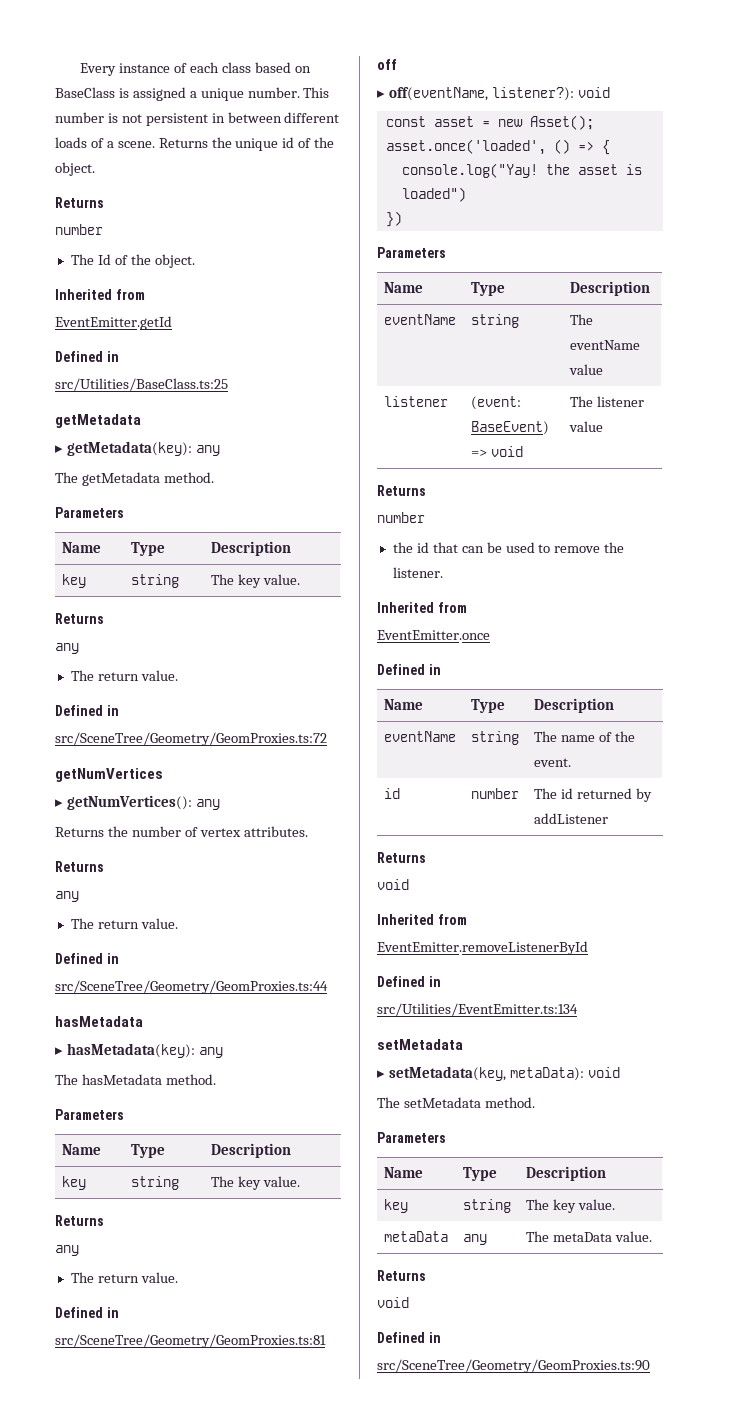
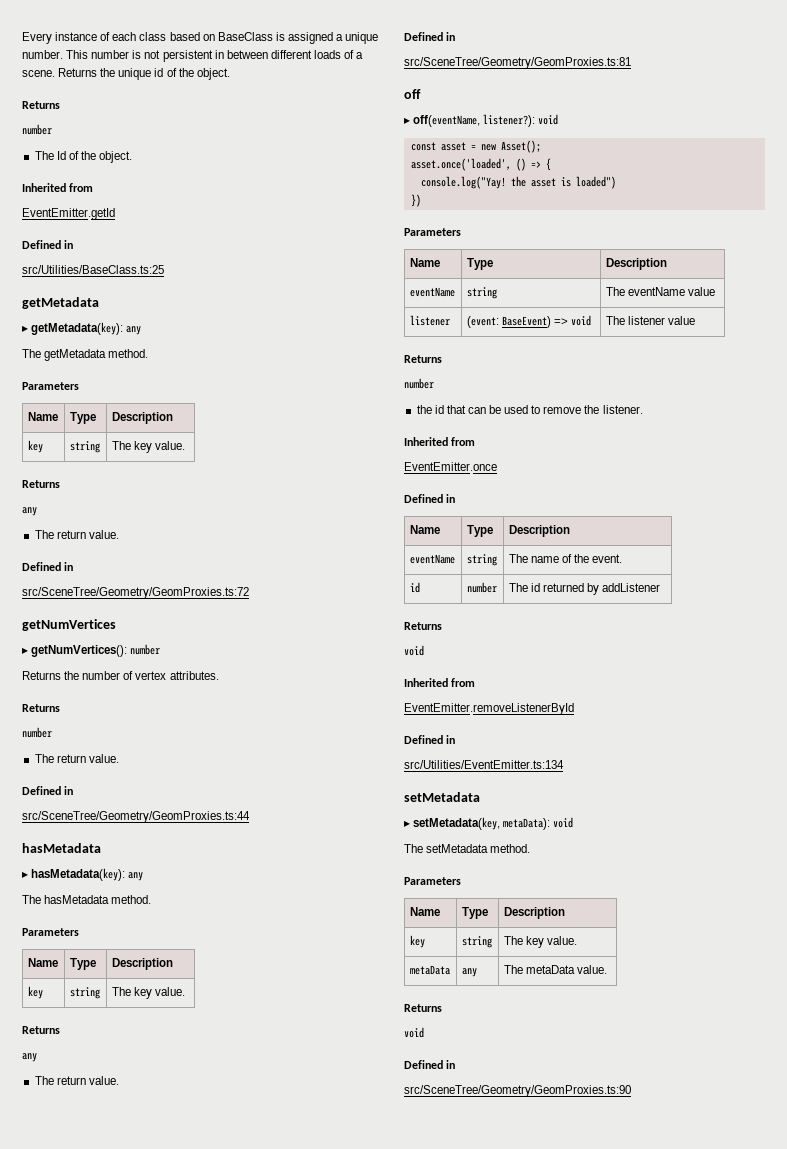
[195,799,220,810] any -> [130,644,161,655] number
[55,891,79,902] any -> [22,727,52,738] number

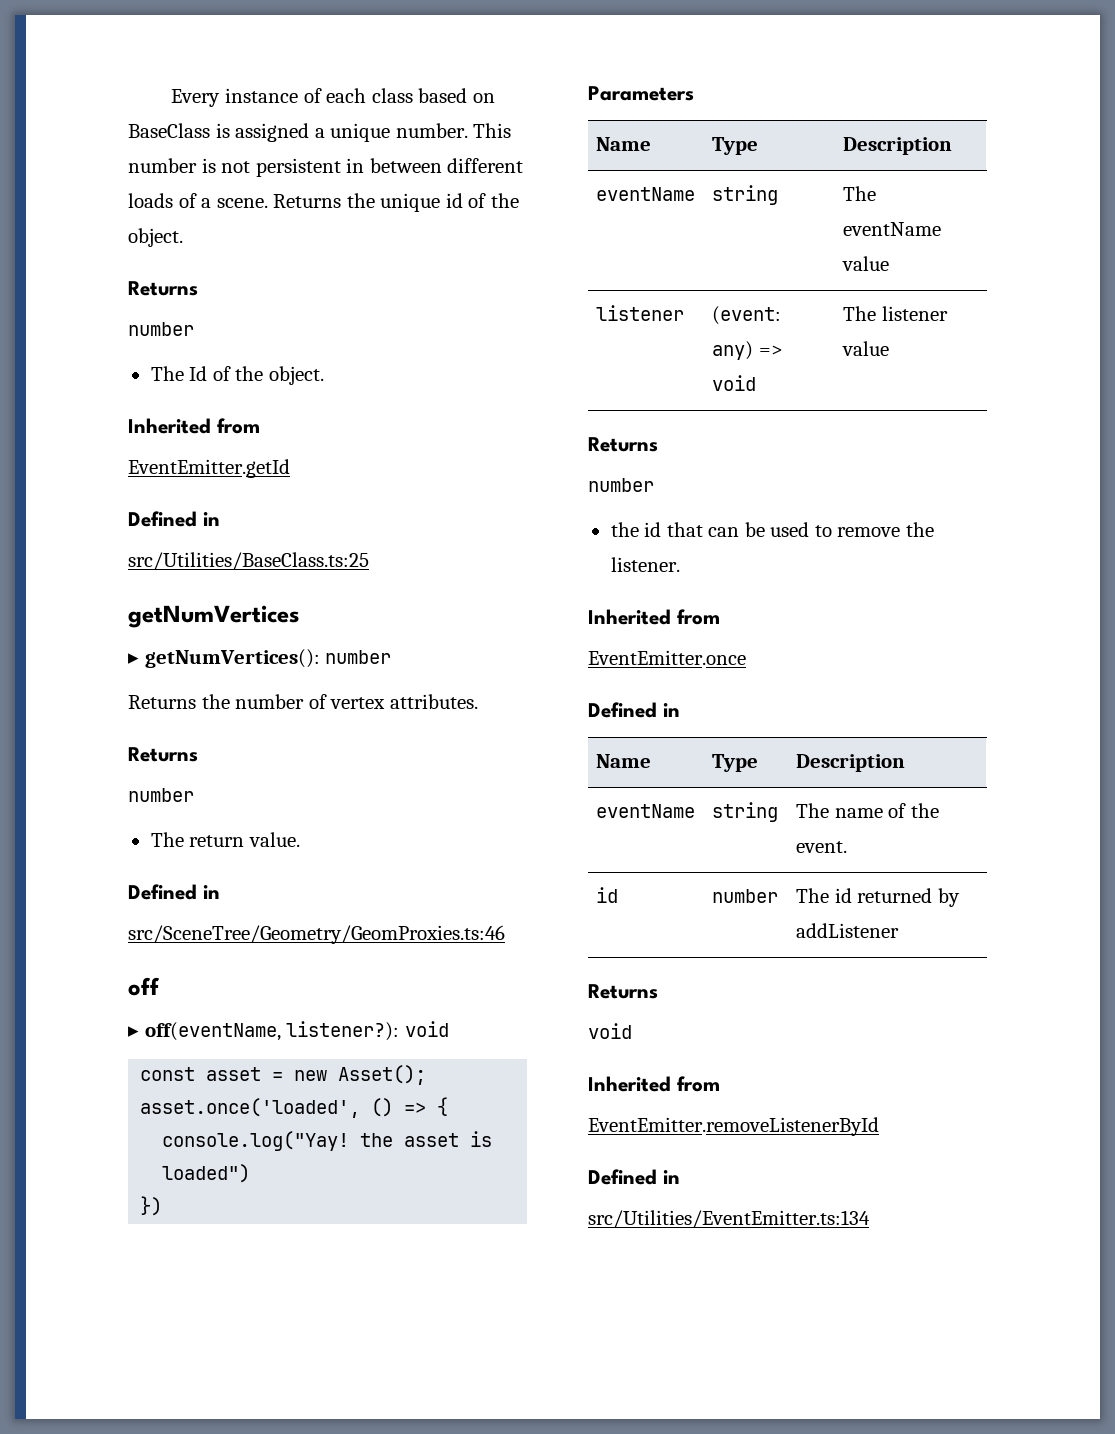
[22,297,99,309] [22,322,142,335] [22,349,149,361] [22,382,79,390] [27,412,58,421] [69,412,96,424] [111,412,173,424] [27,440,43,453] [69,441,100,453] [111,441,185,453] [22,480,60,488] [22,507,37,516] [34,530,119,539] [22,562,74,571] [22,587,249,599] // getMetadata // ▸ getMetadata(key): any // The getMetadata method. // Parameters // Name | Type | Description // key | string | The key value. // Returns // any // The return value. // Defined in // src/SceneTree/Geometry/GeomProxies.ts:72 -> (369, 561) none
[22,811,250,823] [22,843,101,853] [22,868,144,881] [22,895,152,904] [22,928,79,936] [27,958,58,967] [69,958,96,970] [111,958,173,970] [27,986,43,999] [69,987,100,999] [111,987,185,999] [22,1026,60,1034] [22,1053,37,1062] [34,1076,119,1085] [404,32,456,41] [404,57,631,69] src/SceneTree/Geometry/GeomProxies.ts:44 // hasMetadata // ▸ hasMetadata(key): any // The hasMetadata method. // Parameters // Name | Type | Description // key | string | The key value. // Returns // any // The return value. // Defined in // src/SceneTree/Geometry/GeomProxies.ts:81 -> [128,925,505,944] src/SceneTree/Geometry/GeomProxies.ts:46
[501,316,551,328] BaseEvent) -> [712,341,754,360] any)
[404,792,480,802] [404,817,574,830] [404,844,531,853] [404,877,461,885] [409,907,440,916] [461,907,488,919] [503,907,565,919] [409,935,425,948] [461,936,492,948] [503,936,577,948] [409,965,450,975] [461,968,477,977] [503,965,607,974] [404,1004,442,1012] [404,1027,424,1038] [404,1060,456,1069] [404,1085,631,1097] // setMetadata // ▸ setMetadata(key, metaData): void // The setMetadata method. // Parameters // Name | Type | Description // key | string | The key value. // metaData | any | The metaData value. // Returns // void // Defined in // src/SceneTree/Geometry/GeomProxies.ts:90 -> (870, 1219) none

